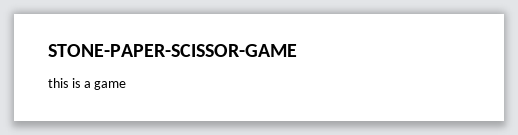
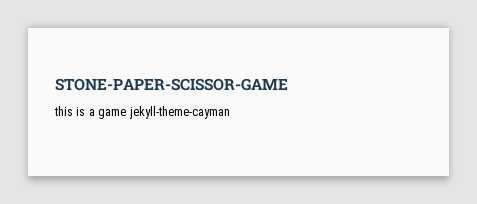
(127, 85) none -> [128,106,230,119] jekyll-theme-cayman

